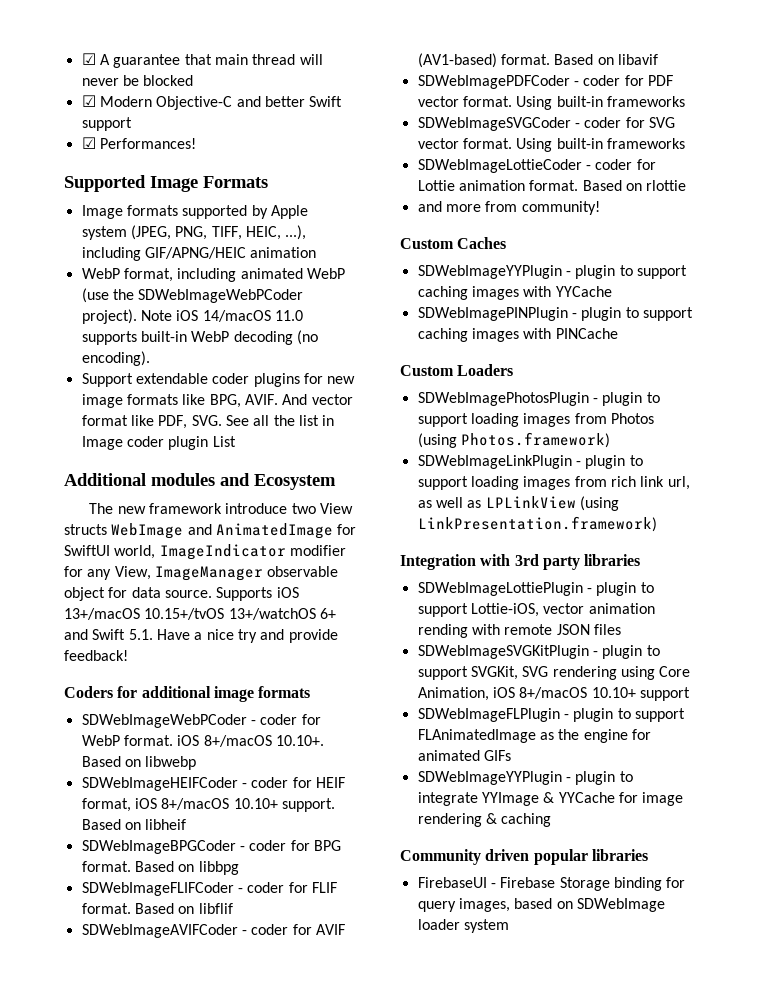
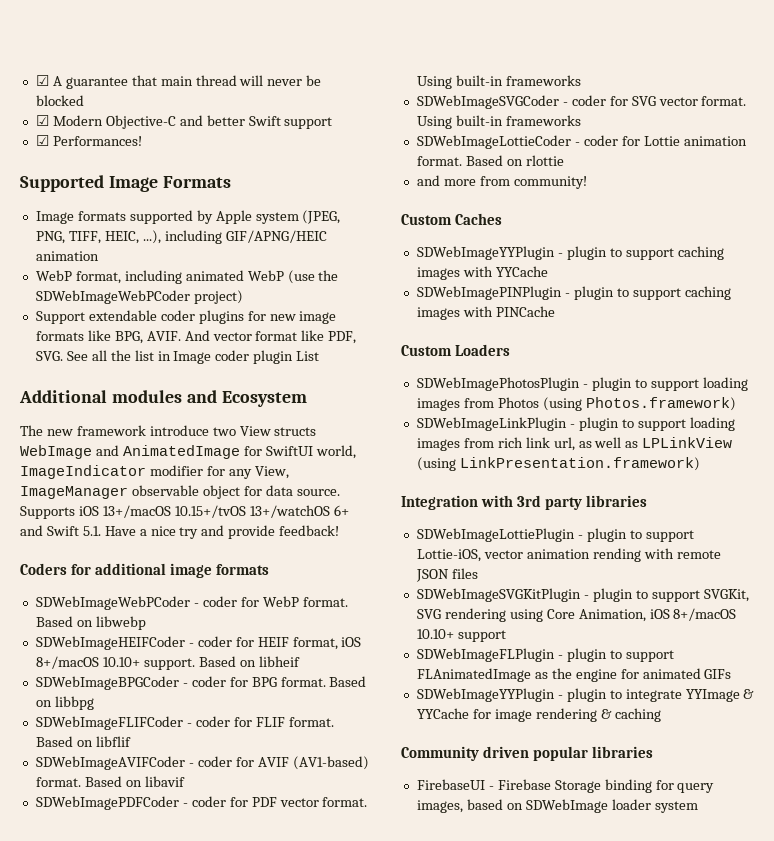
[81,309,303,324] [81,330,318,345] [81,351,150,366] project). Note iOS 14/macOS 11.0 supports built-in WebP decoding (no encoding). -> [193,290,243,304] project)
[177,735,324,747] iOS 8+/macOS 10.10+. -> (348, 602) none

